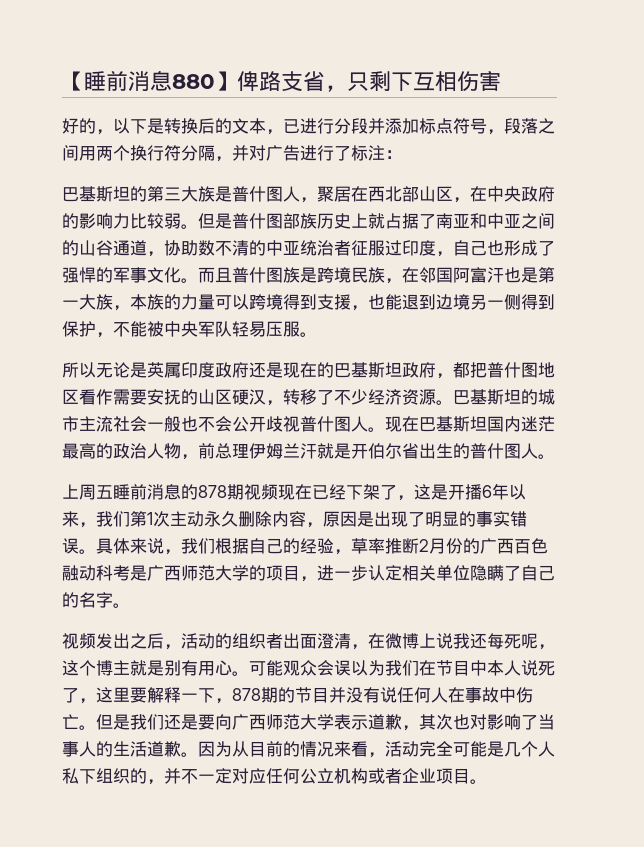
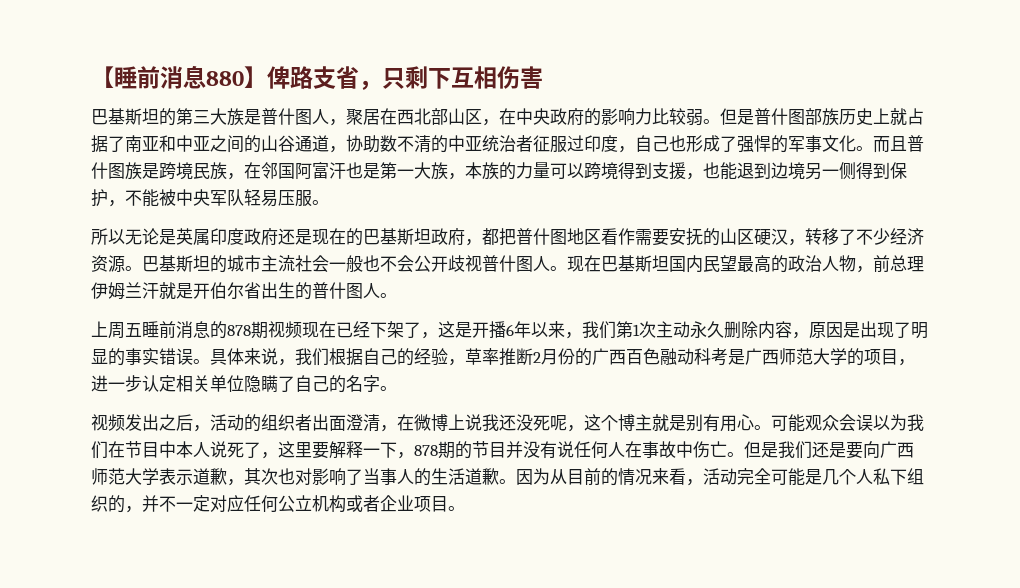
[62,118,555,135] [62,145,402,162] // 好的，以下是转换后的文本，已进行分段并添加标点符号，段落之间用两个换行符分隔，并对广告进行了标注： -> (543, 77) none
[521,416,555,432] 迷茫 -> [703,255,737,273] 民望
[487,633,504,649] 每 -> [516,414,533,431] 没

